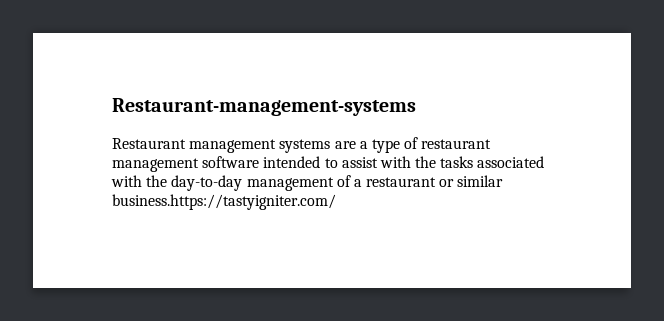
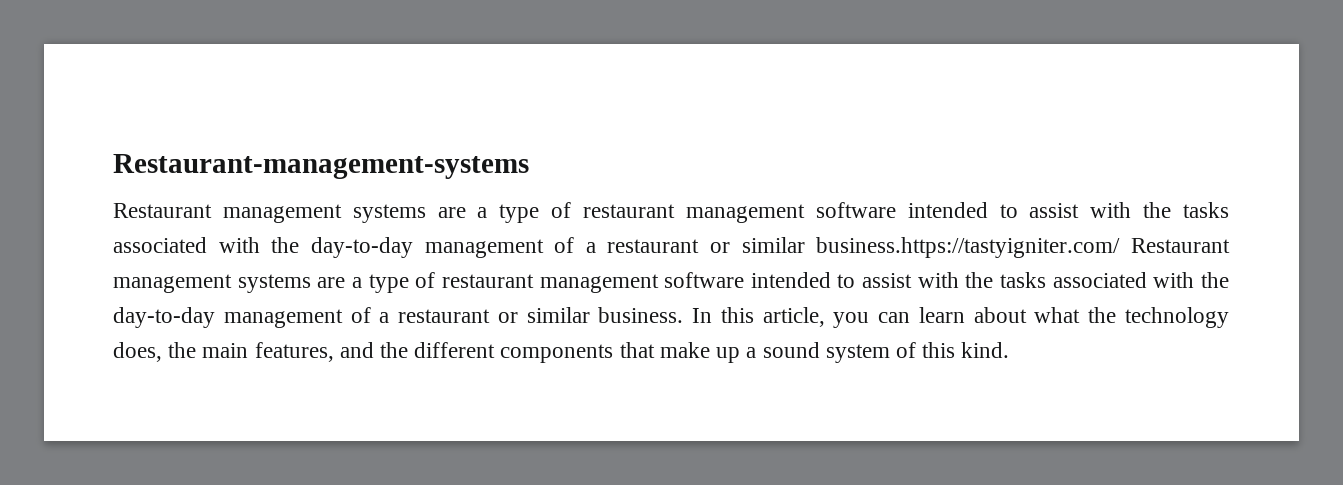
(336, 202) none -> [1131,238,1230,253] [113,272,1229,293] [113,307,1229,328] [113,342,1010,363] Restaurant management systems are a type of restaurant management software intended to assist with the tasks associated with the day-to-day management of a restaurant or similar business. In this article, you can learn about what the technology does, the main features, and the different components that make up a sound system of this kind.

